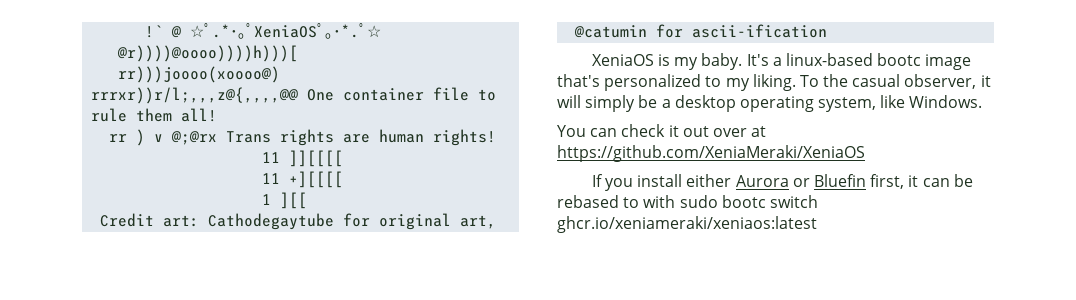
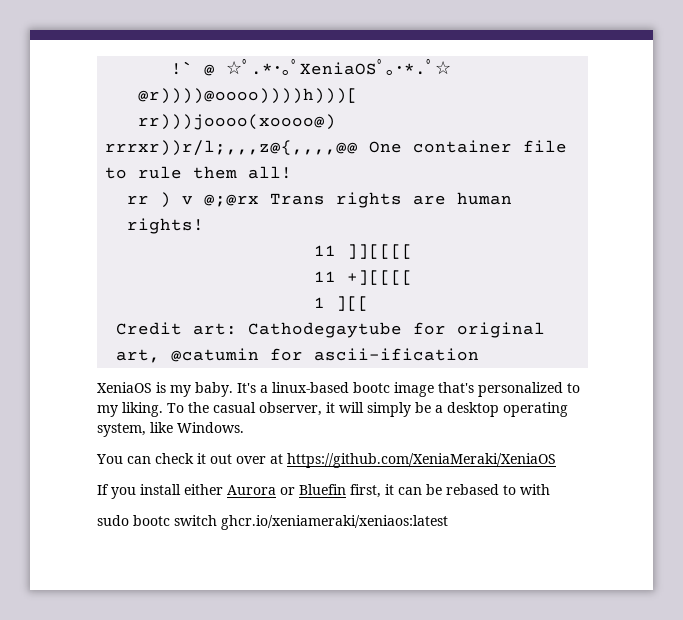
(676, 201) none -> (550, 489) //

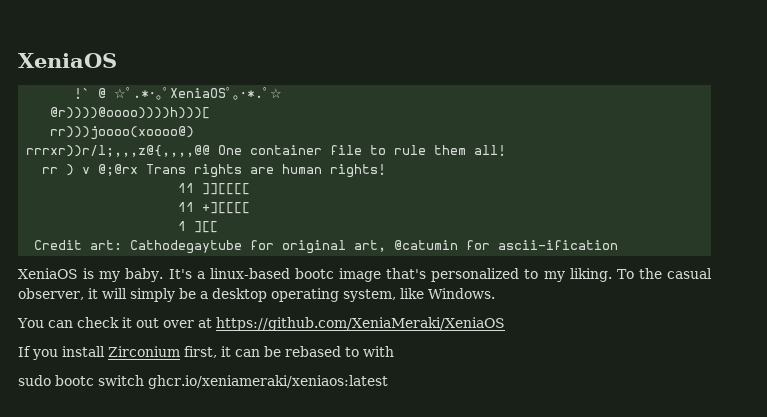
(171, 68) none -> [18,53,117,68] XeniaOS //
[184,484,346,495] either Aurora or Bluefin -> [108,346,180,357] Zirconium

